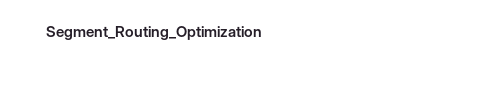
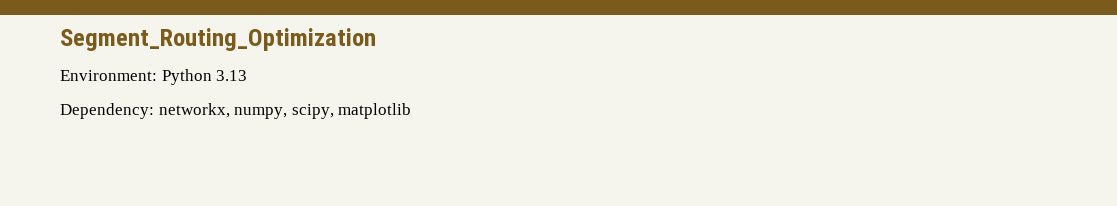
(262, 33) none -> [60,69,248,85] [60,103,412,119] // Environment: Python 3.13 // Dependency: networkx, numpy, scipy, matplotlib

